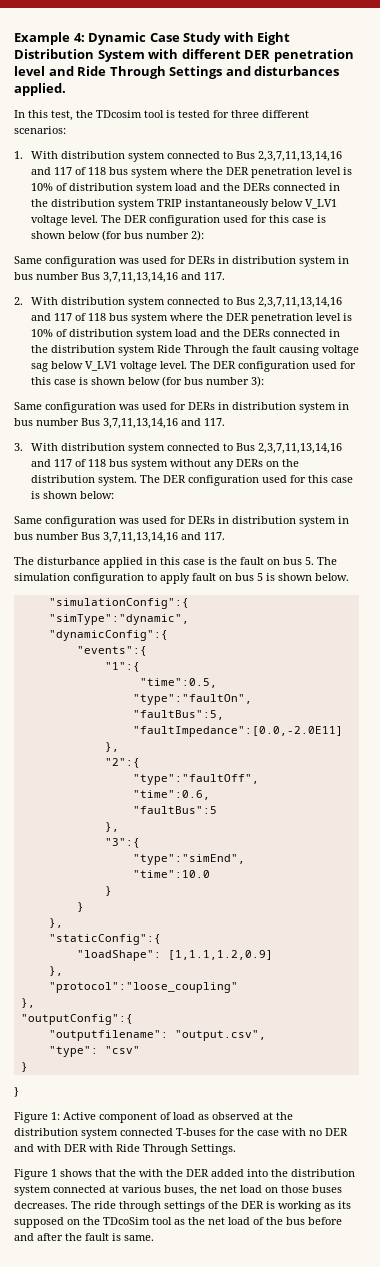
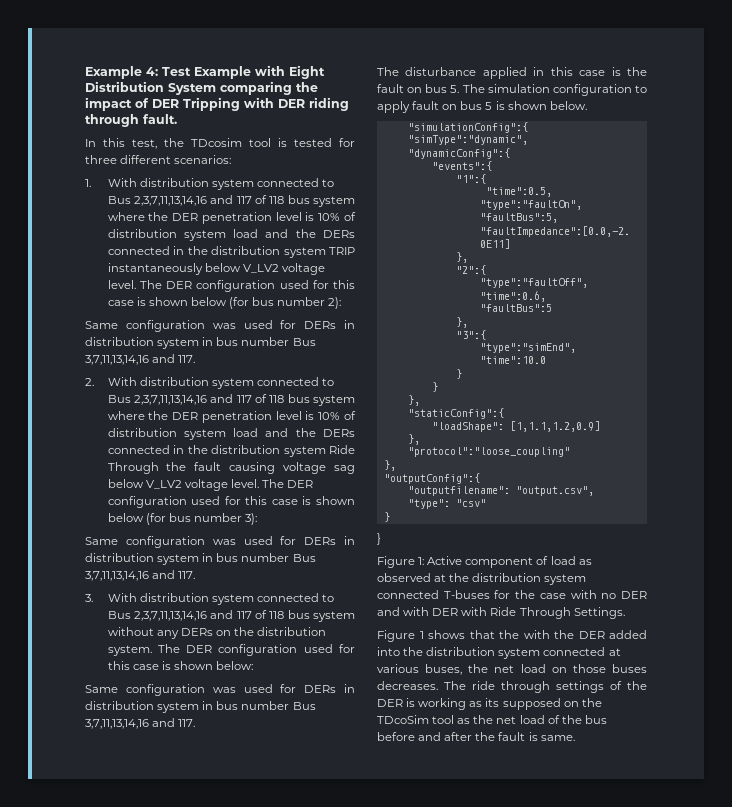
[88,32,222,45] Dynamic Case Study -> [162,66,251,79] Test Example
[148,49,354,62] [14,66,340,79] [14,83,66,96] with different DER penetration level and Ride Through Settings and disturbances applied. -> [220,81,318,95] [85,97,349,111] [85,114,177,127] comparing the impact of DER Tripping with DER riding through fault.
[304,199,337,209] V_LV1 -> [242,264,279,273] V_LV2
[84,361,117,371] V_LV1 -> [145,480,182,489] V_LV2

